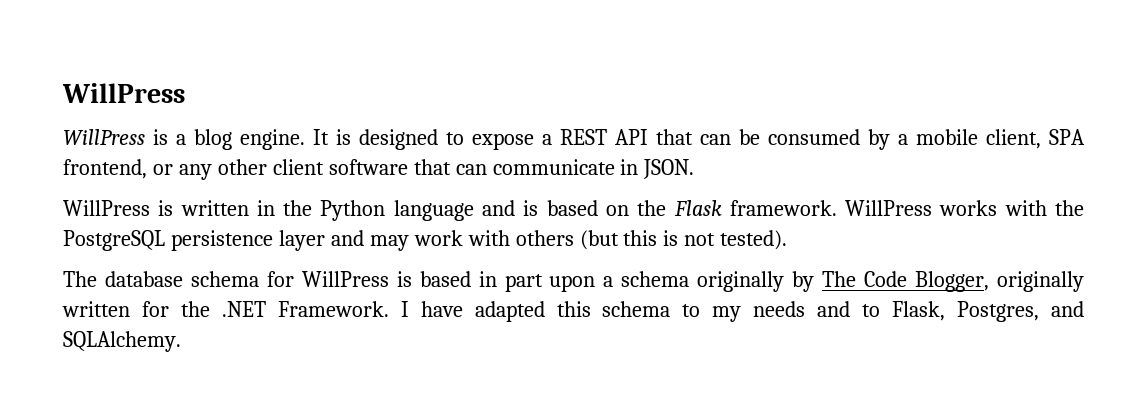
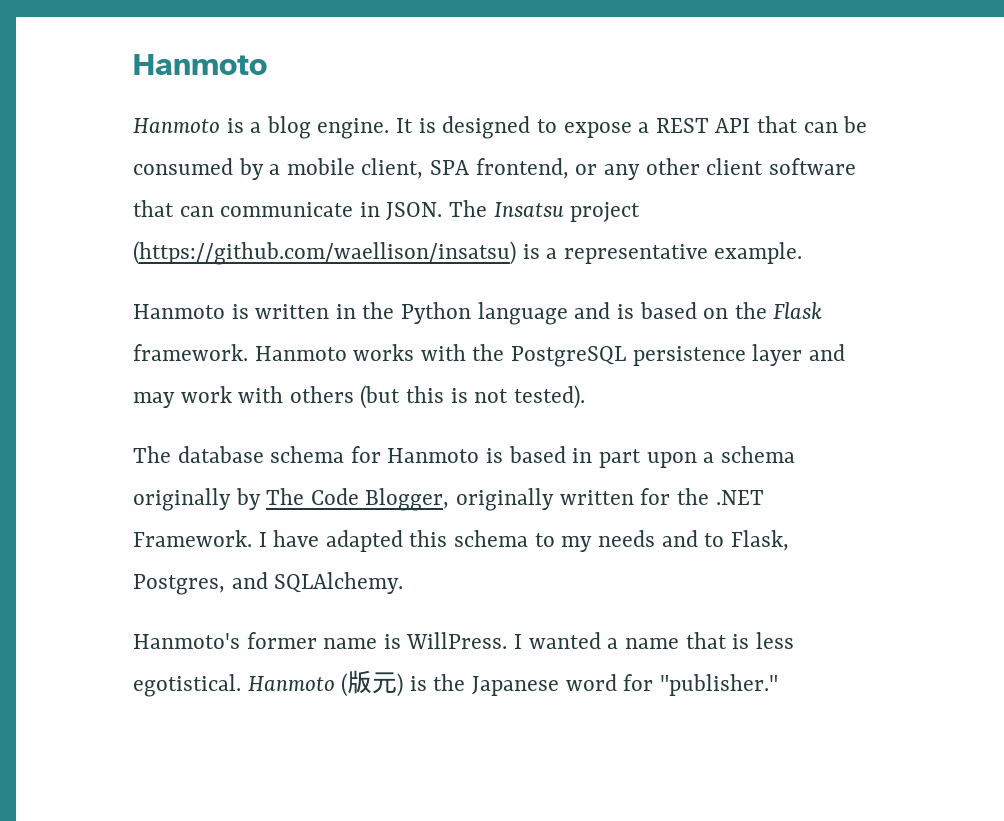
[62,83,185,103] [63,129,145,145] WillPress // WillPress -> [133,54,267,75] [133,118,220,133] Hanmoto // Hanmoto
[63,200,150,216] // WillPress -> [449,200,641,222] [133,241,803,265] [133,304,225,319] The Insatsu project (https://github.com/waellison/insatsu) is a representative example. // Hanmoto
[845,200,933,216] WillPress -> [254,346,347,361] Hanmoto
[301,271,389,287] WillPress -> [387,448,480,463] Hanmoto
(181, 341) none -> [133,632,794,649] [133,670,778,697] // Hanmoto's former name is WillPress. I wanted a name that is less egotistical. Hanmoto (版元) is the Japanese word for "publisher."

